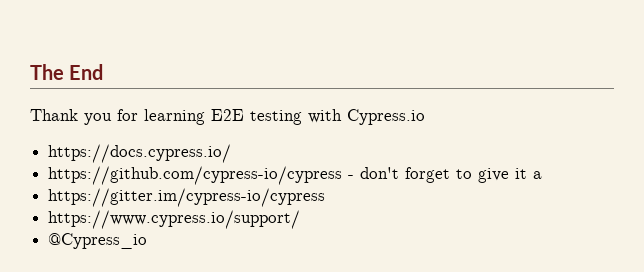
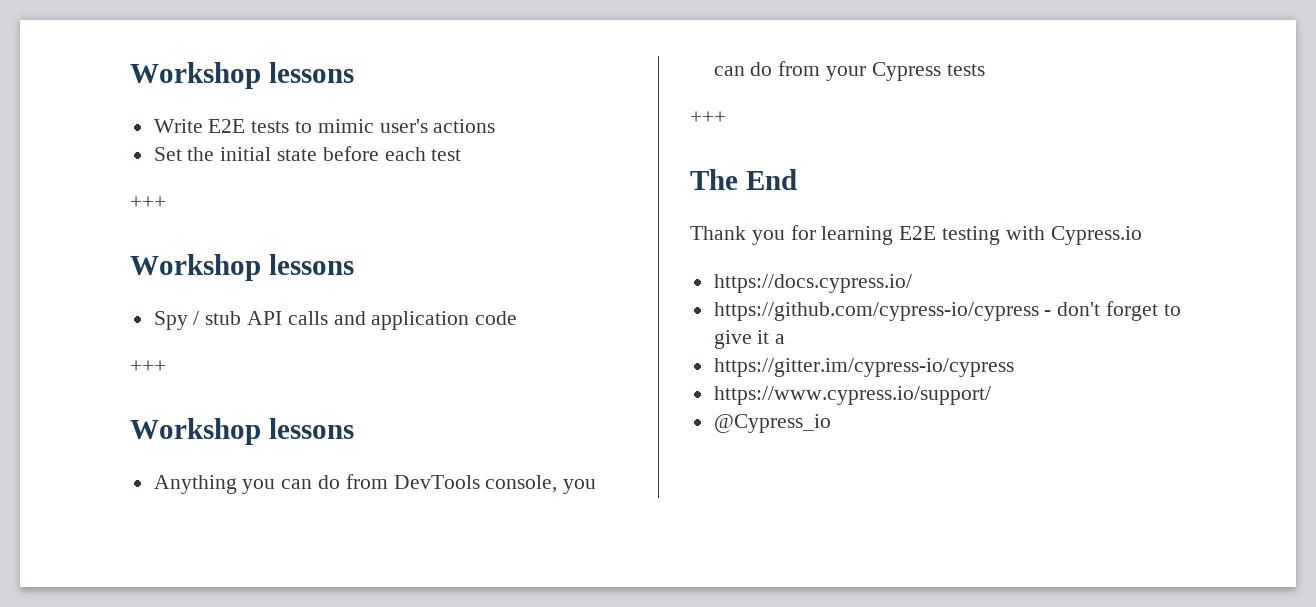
(30, 72) none -> [130,62,354,89] [153,119,496,133] [153,146,462,161] [130,196,166,209] [130,254,354,281] [153,311,518,330] [130,360,166,373] [130,418,354,445] [153,474,597,494] [713,61,985,81] [690,111,726,124] Workshop lessons // Write E2E tests to mimic user's actions // Set the initial state before each test // +++ // Workshop lessons // Spy / stub API calls and application code // +++ // Workshop lessons // Anything you can do from DevTools console, you can do from your Cypress tests // +++ //

